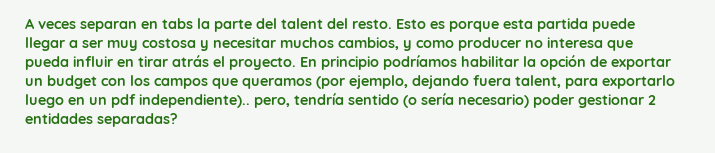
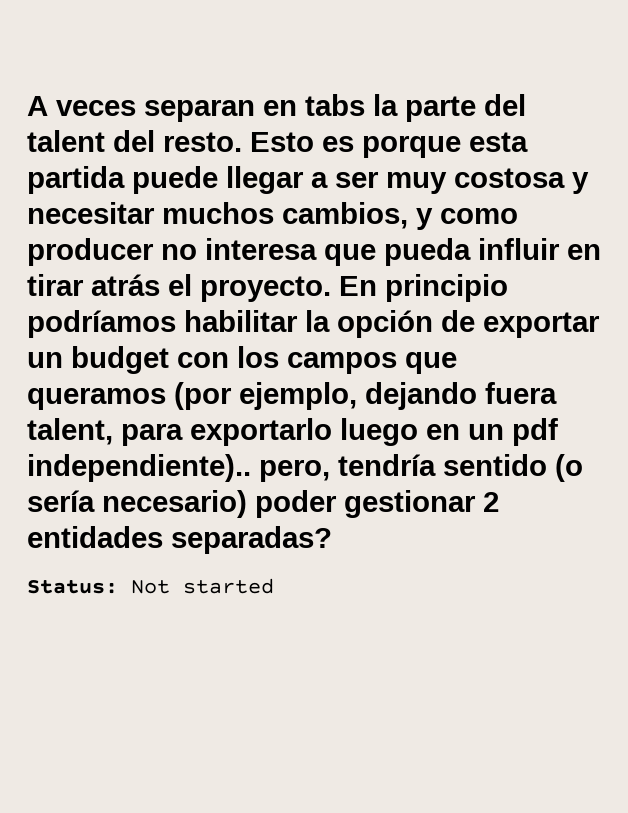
(178, 120) none -> [27,578,274,594] // Status: Not started

